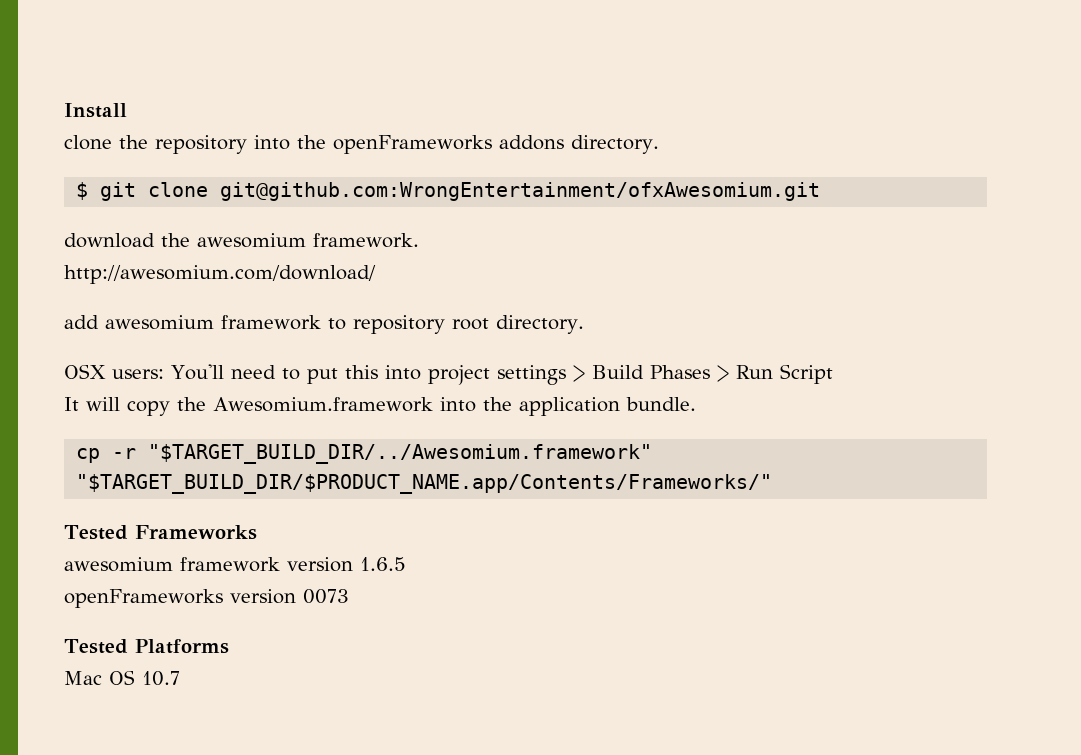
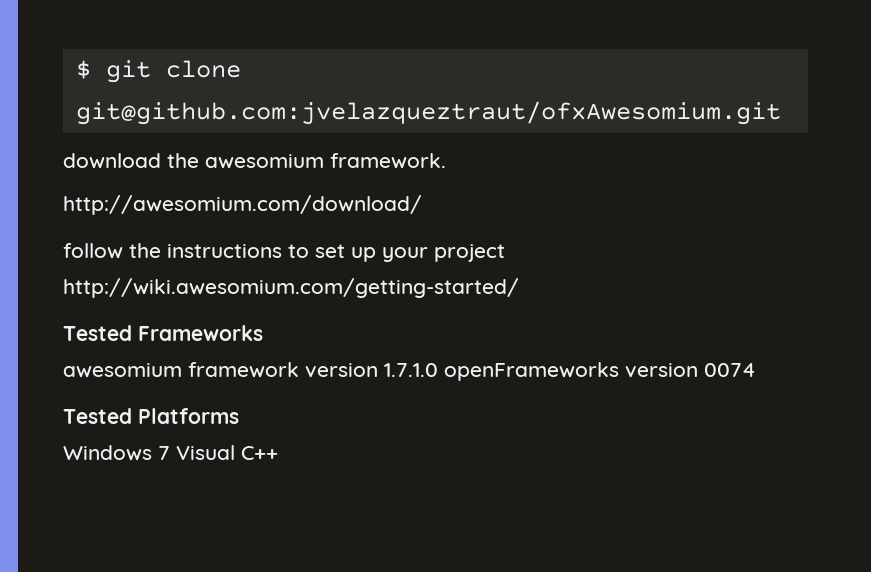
[64,103,127,118] [64,135,659,154] Install // clone the repository into the openFrameworks addons directory. // -> (75, 69) none
[220,182,821,201] git@github.com:WrongEntertainment/ofxAwesomium.git -> [75,101,781,125] git@github.com:jvelazqueztraut/ofxAwesomium.git
[64,315,584,334] [64,364,833,385] [64,397,696,416] [76,444,653,464] [76,474,773,494] add awesomium framework to repository root directory. // OSX users: You'll need to put this into project settings > Build Phases > Run Script // It will copy the Awesomium.framework into the application bundle. // cp -r "$TARGET_BUILD_DIR/../Awesomium.framework" "$TARGET_BUILD_DIR/$PRODUCT_NAME.app/Contents/Frameworks/" -> [63,243,505,262] [63,278,519,298] follow the instructions to set up your project http://wiki.awesomium.com/getting-started/
[360,557,406,571] 1.6.5 // -> [384,363,438,377] 1.7.1.0
[303,589,349,604] 0073 -> [704,363,756,377] 0074
[64,670,180,686] Mac OS 10.7 -> [63,445,278,461] Windows 7 Visual C++

